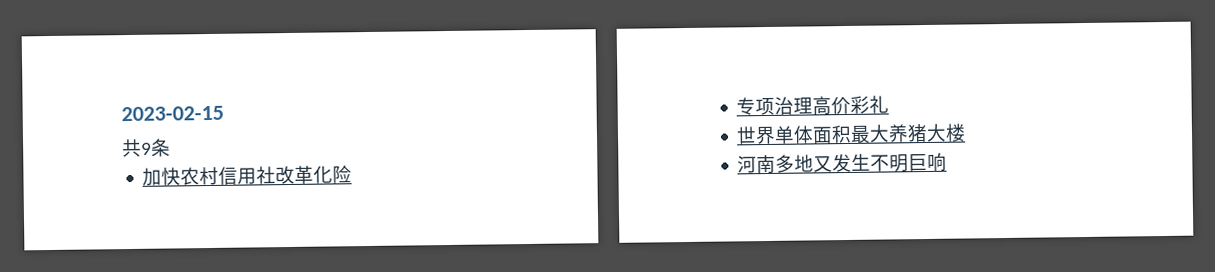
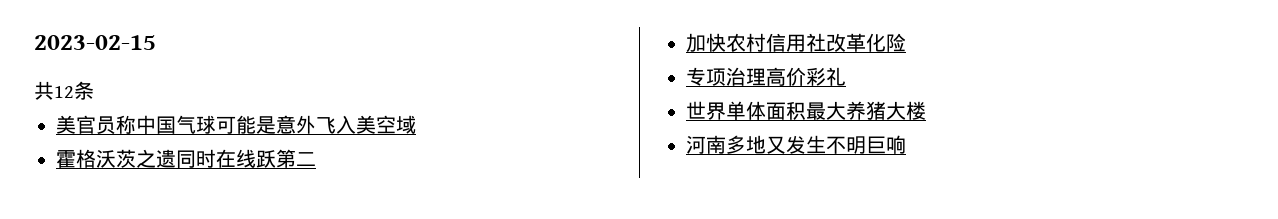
[141,142,152,155] 9 -> [54,86,74,98] 12
(171, 147) none -> [56,115,416,135] [56,149,316,168] // 美官员称中国气球可能是意外飞入美空域 // 霍格沃茨之遗同时在线跃第二

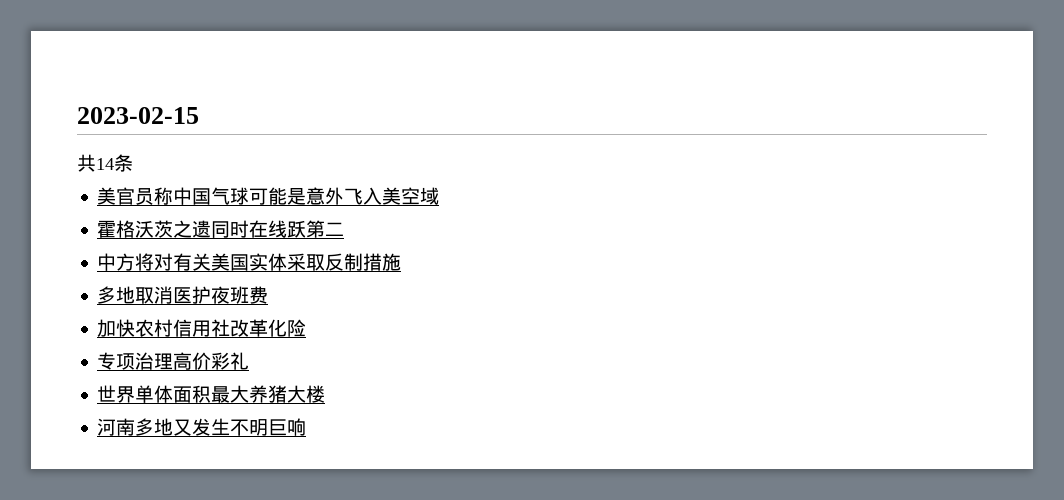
[54,86,74,98] 12 -> [96,158,114,170] 14
(316, 159) none -> [97,253,402,271] [97,286,269,304] // 中方将对有关美国实体采取反制措施 // 多地取消医护夜班费

